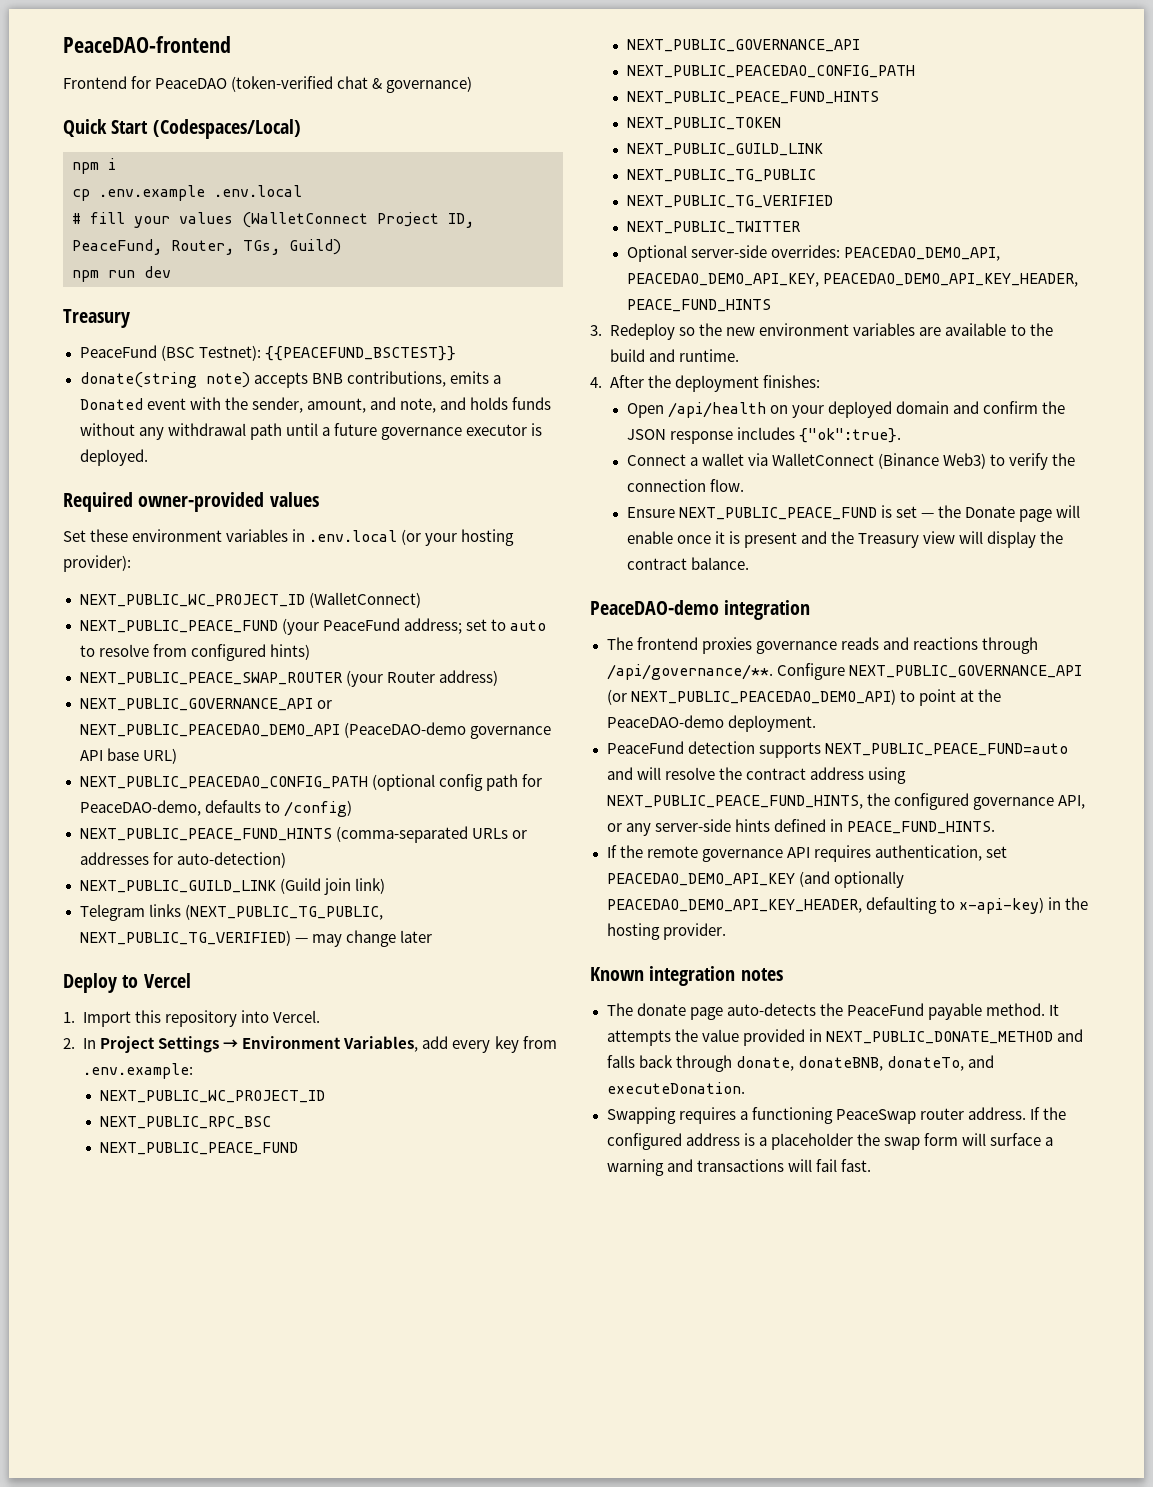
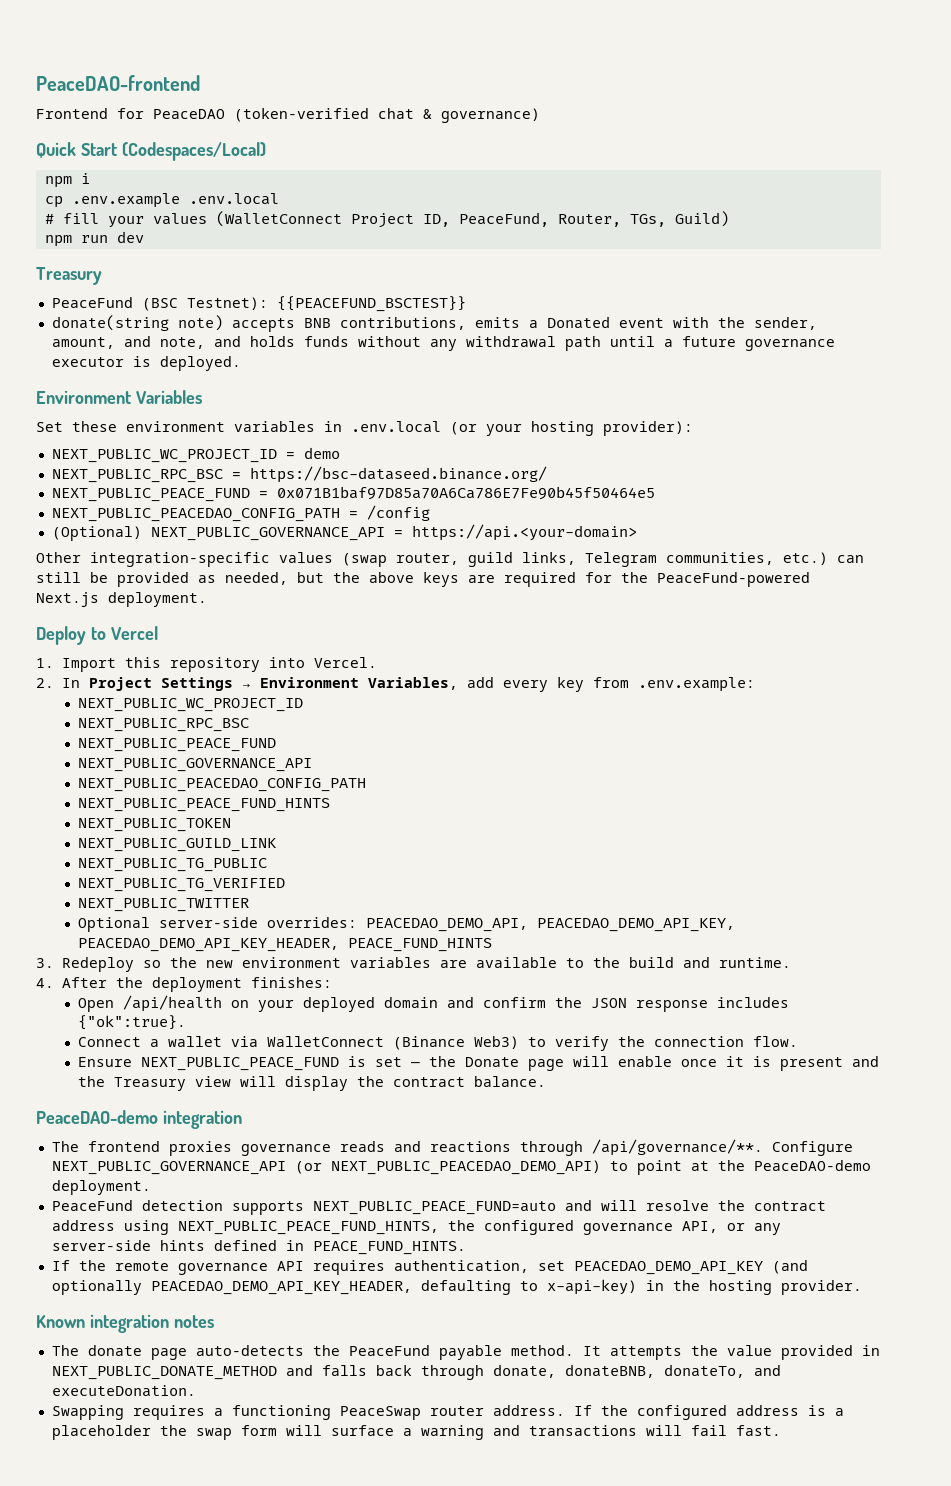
[63,492,319,512] Required owner-provided values -> [36,390,202,404] Environment Variables
[308,592,421,608] [79,618,546,635] [79,644,310,661] [79,670,498,687] [79,698,332,711] [79,722,551,739] [79,748,177,764] [79,774,542,791] [79,800,352,817] [79,826,527,843] [79,852,286,868] [79,878,385,895] [79,904,383,921] [79,930,432,947] (WalletConnect) // NEXT_PUBLIC_PEACE_FUND (your PeaceFund address; set to auto to resolve from configured hints) // NEXT_PUBLIC_PEACE_SWAP_ROUTER (your Router address) // NEXT_PUBLIC_GOVERNANCE_API or NEXT_PUBLIC_PEACEDAO_DEMO_API (PeaceDAO-demo governance API base URL) // NEXT_PUBLIC_PEACEDAO_CONFIG_PATH (optional config path for PeaceDAO-demo, defaults to /config) // NEXT_PUBLIC_PEACE_FUND_HINTS (comma-separated URLs or addresses for auto-detection) // NEXT_PUBLIC_GUILD_LINK (Guild join link) // Telegram links (NEXT_PUBLIC_TG_PUBLIC, NEXT_PUBLIC_TG_VERIFIED) — may change later -> [285,447,340,459] [51,466,547,483] [51,486,655,502] [51,505,430,522] [51,524,637,541] [36,552,864,567] [36,572,810,587] [36,592,207,607] = demo // NEXT_PUBLIC_RPC_BSC = https://bsc-dataseed.binance.org/ // NEXT_PUBLIC_PEACE_FUND = 0x071B1baf97D85a70A6Ca786E7Fe90b45f50464e5 // NEXT_PUBLIC_PEACEDAO_CONFIG_PATH = /config // (Optional) NEXT_PUBLIC_GOVERNANCE_API = https://api.<your-domain> // Other integration-specific values (swap router, guild links, Telegram communities, etc.) can still be provided as needed, but the above keys are required for the PeaceFund-powered Next.js deployment.

